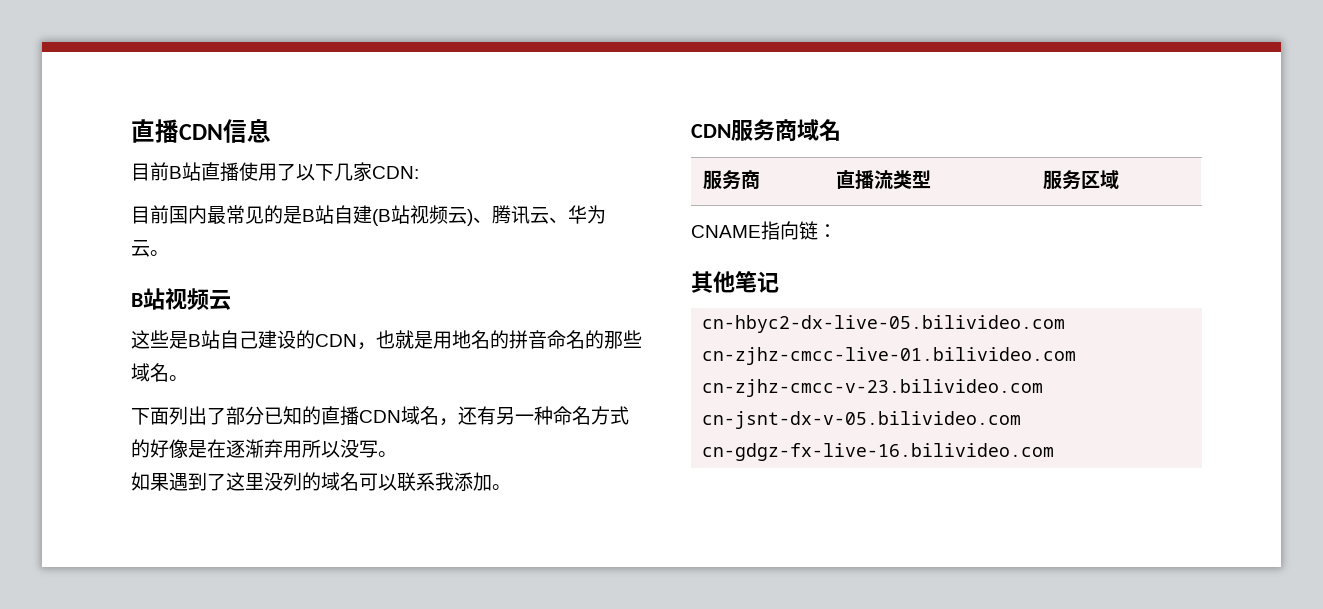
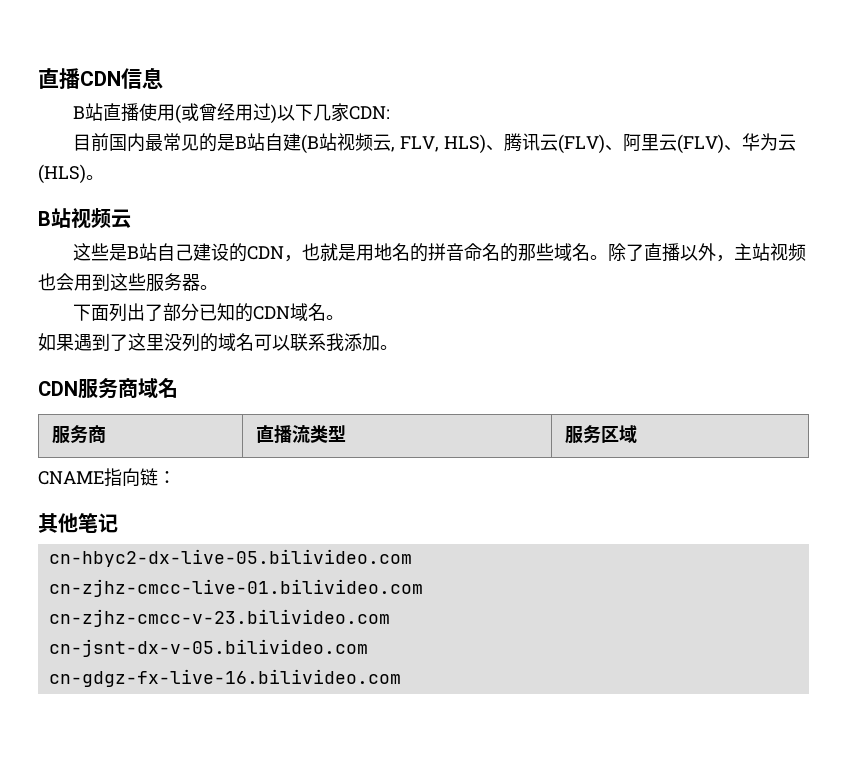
[131,162,169,181] 目前 -> (163, 78) none
[277,163,296,181] 了 -> [175,103,278,124] (或曾经用过)
[467,205,549,226] )、腾讯云 -> [391,133,724,154] , FLV, HLS)、腾讯云(FLV)、阿里云(FLV)
(150, 248) none -> [38,164,86,184] (HLS)
(188, 378) none -> [608,243,807,262] [38,273,218,292] 除了直播以外，主站视频也会用到这些服务器。
[321,406,359,426] 直播 -> (254, 312) none
[439,406,629,426] [131,439,378,458] ，还有另一种命名方式的好像是在逐渐弃用所以没写 -> (327, 312) none

